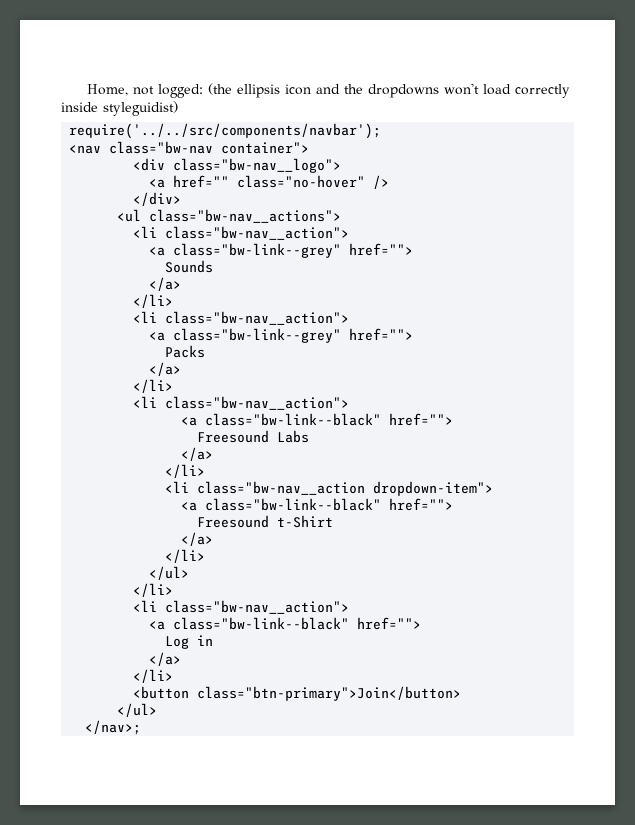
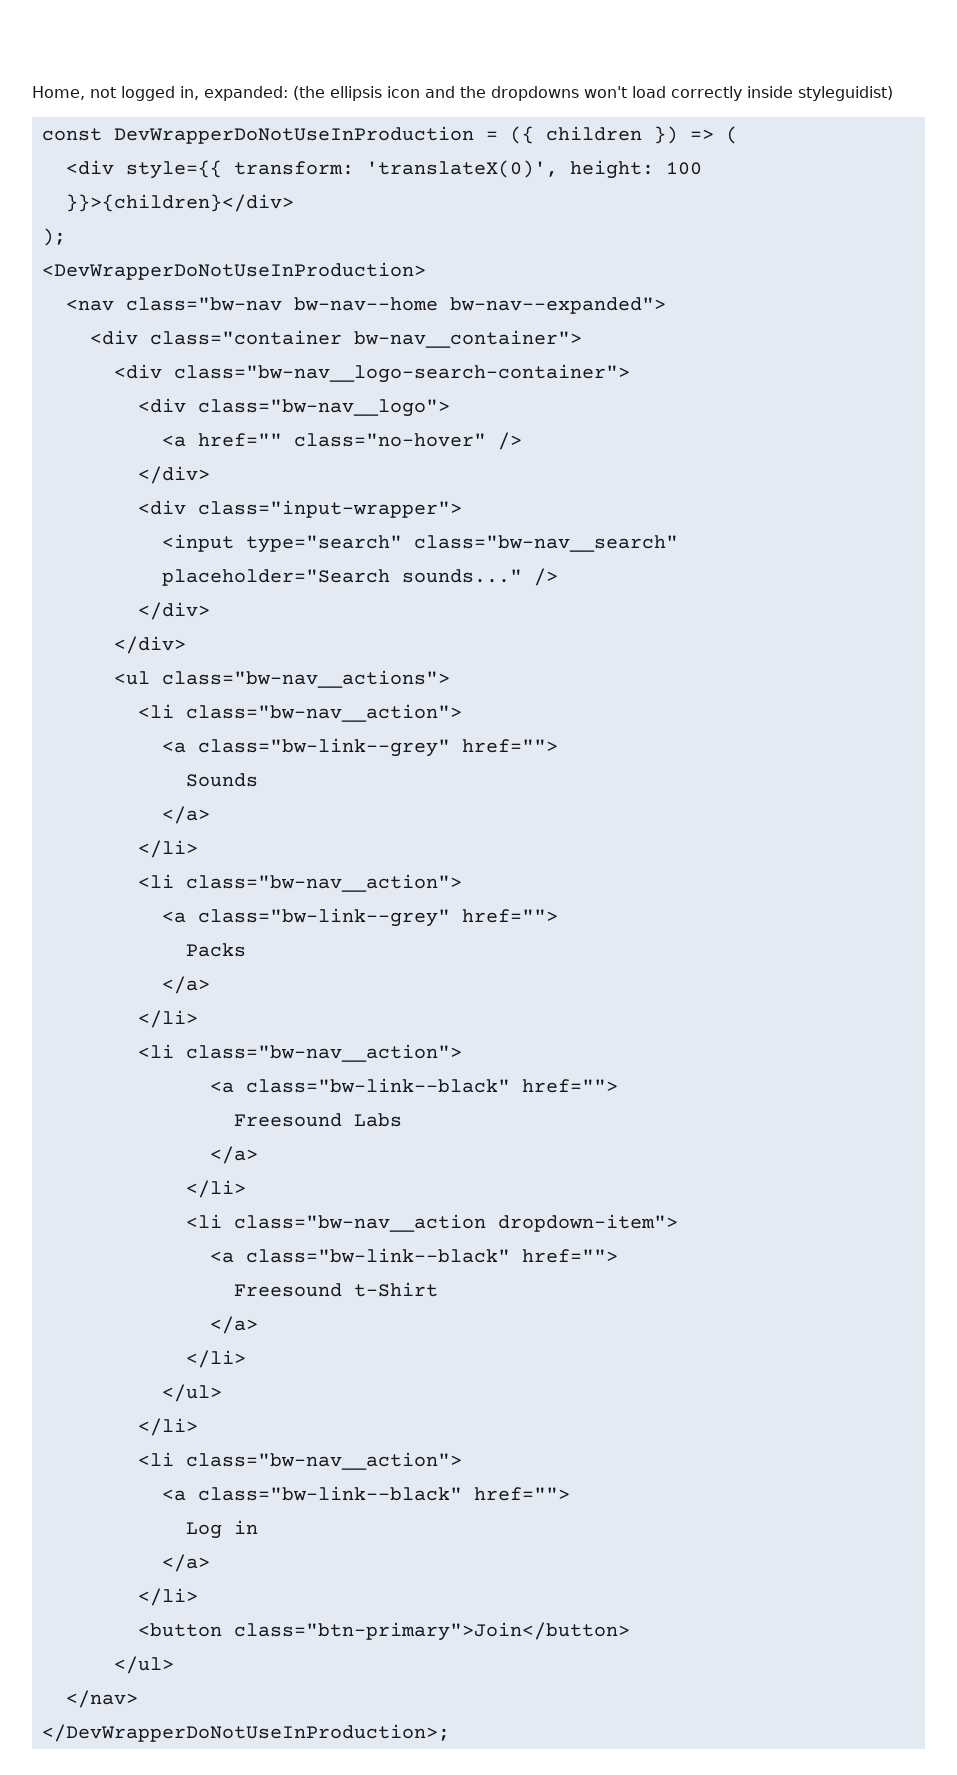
[158,84,204,98] logged: -> [121,86,288,101] logged in, expanded:
[69,123,382,139] [69,141,310,154] require('../../src/components/navbar'); // <nav class="bw-nav container"> -> [41,126,738,144] [65,160,702,179] [65,194,294,212] [41,228,66,246] [41,262,426,280] [65,297,666,314] [89,330,582,348] [113,364,630,383] const DevWrapperDoNotUseInProduction = ({ children }) => ( // <div style={{ transform: 'translateX(0)', height: 100 }}>{children}</div> // ); // <DevWrapperDoNotUseInProduction> // <nav class="bw-nav bw-nav--home bw-nav--expanded"> // <div class="container bw-nav__container"> // <div class="bw-nav__logo-search-container">
(182, 199) none -> [137,500,462,518] [161,534,678,553] [161,568,558,586] [137,602,210,620] [113,636,186,654] // <div class="input-wrapper"> // <input type="search" class="bw-nav__search" placeholder="Search sounds..." /> // </div> // </div>
[85,720,142,735] </nav>; -> [65,1690,138,1708] [41,1724,450,1742] </nav> // </DevWrapperDoNotUseInProduction>;

